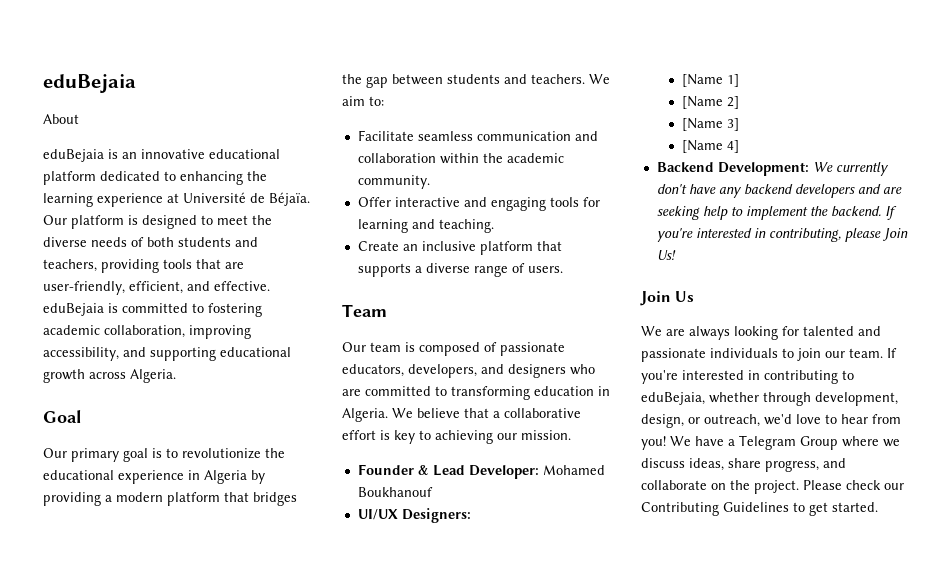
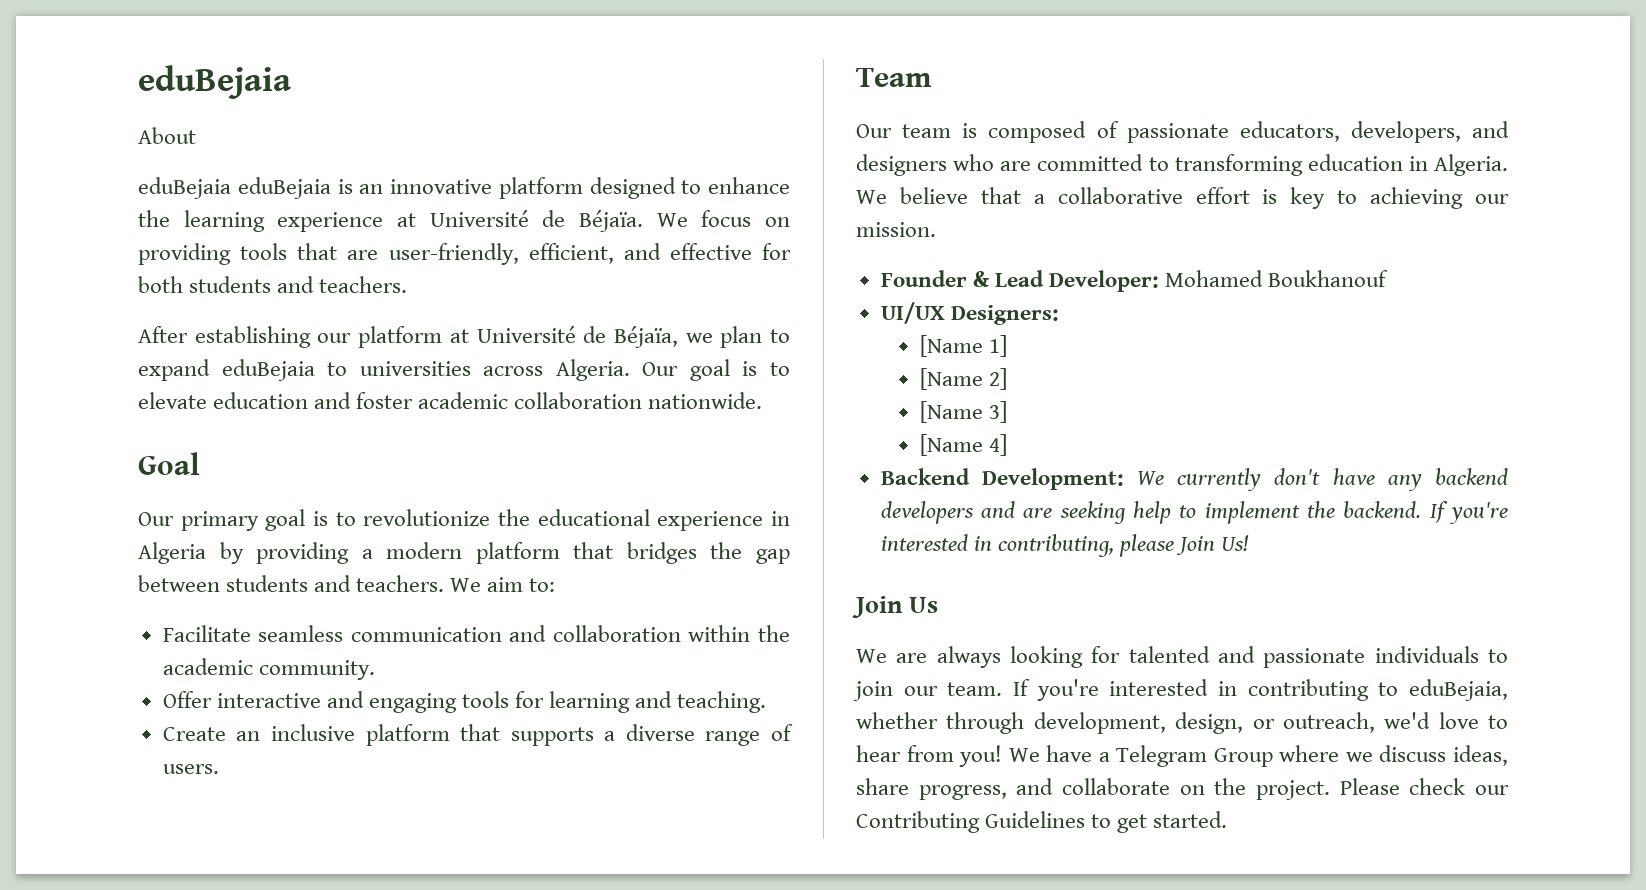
(104, 155) none -> [237,177,331,199] eduBejaia
[209,149,280,159] [43,171,243,185] educational platform dedicated to enhancing -> [498,177,790,199] platform designed to enhance
[43,215,272,229] [43,237,258,247] [43,259,97,272] Our platform is designed to meet the diverse needs of both students and teachers, -> [656,210,790,227] We focus on
[214,281,270,291] [43,303,262,317] [43,325,251,339] [43,347,291,361] [43,369,176,383] effective. eduBejaia is committed to fostering academic collaboration, improving accessibility, and supporting educational growth across Algeria. -> [669,243,791,260] [138,276,408,293] [138,326,790,348] [138,359,790,381] [138,392,763,409] effective for both students and teachers. // After establishing our platform at Université de Béjaïa, we plan to expand eduBejaia to universities across Algeria. Our goal is to elevate education and foster academic collaboration nationwide.

